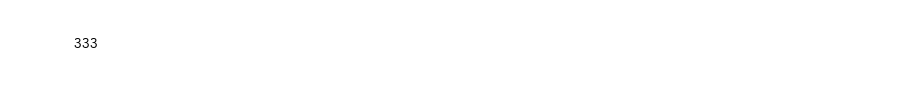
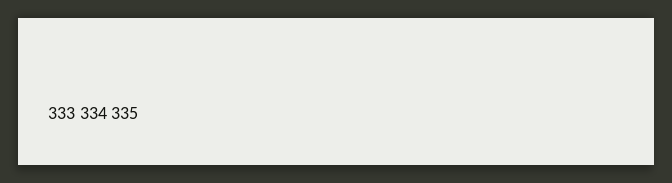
(98, 43) none -> [79,107,139,119] 334 335

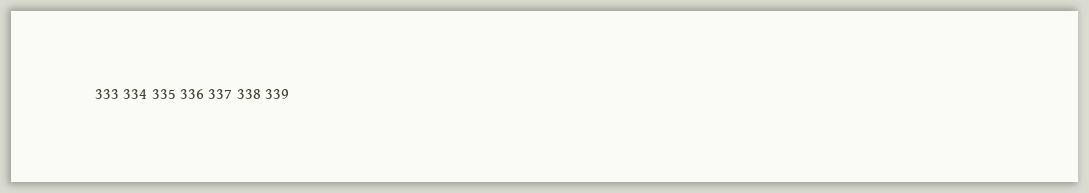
(139, 113) none -> [179,89,289,99] 336 337 338 339

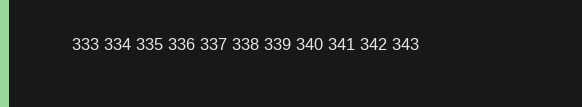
(289, 94) none -> [296,38,419,50] 340 341 342 343

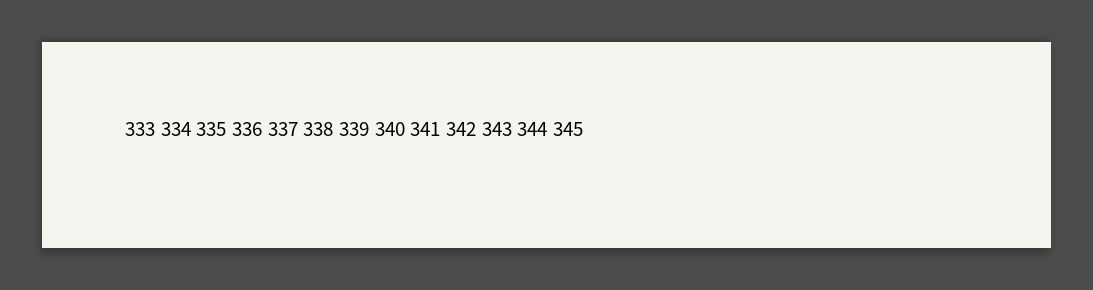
(419, 44) none -> [517,122,584,136] 344 345

